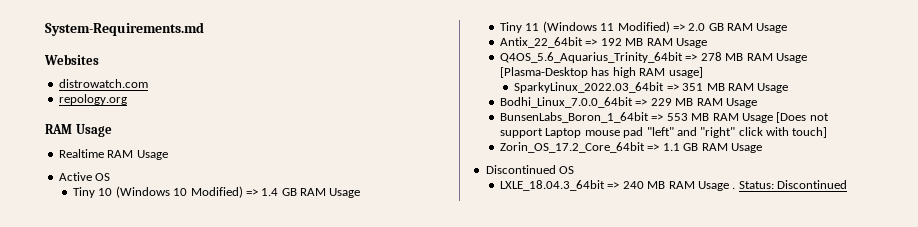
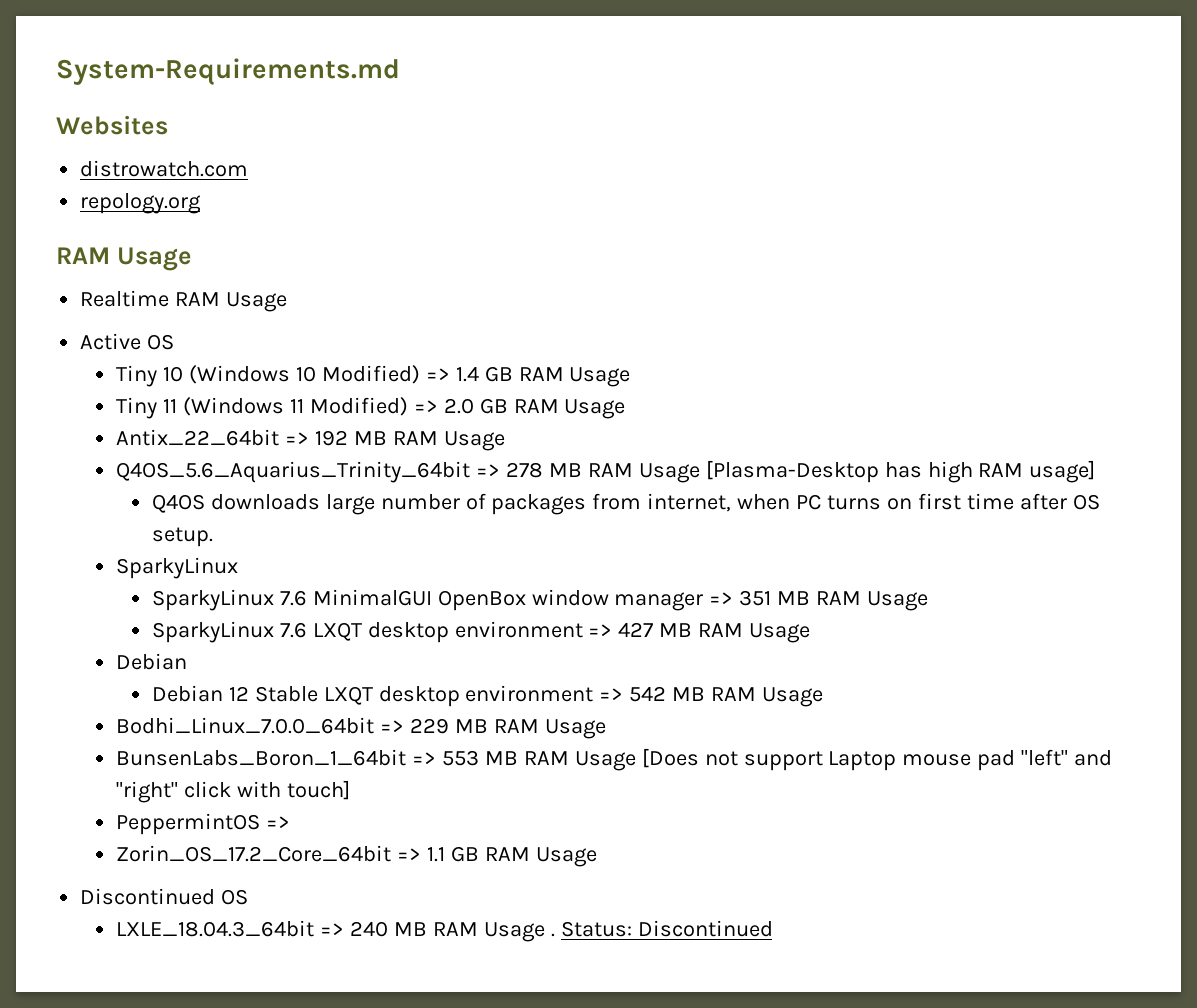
[514,82,665,93] SparkyLinux_2022.03_64bit -> [151,493,1100,515] [151,527,213,547] [115,557,238,579] [151,589,704,611] Q4OS downloads large number of packages from internet, when PC turns on first time after OS setup. // SparkyLinux // SparkyLinux 7.6 MinimalGUI OpenBox window manager
(789, 88) none -> [151,621,811,643] [115,653,187,670] [151,685,824,707] // SparkyLinux 7.6 LXQT desktop environment => 427 MB RAM Usage // Debian // Debian 12 Stable LXQT desktop environment => 542 MB RAM Usage
(828, 132) none -> [115,813,290,835] // PeppermintOS =>

